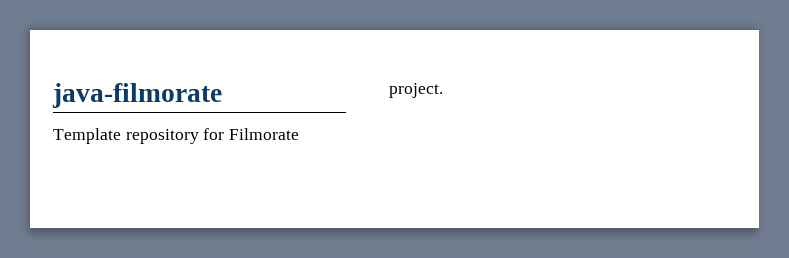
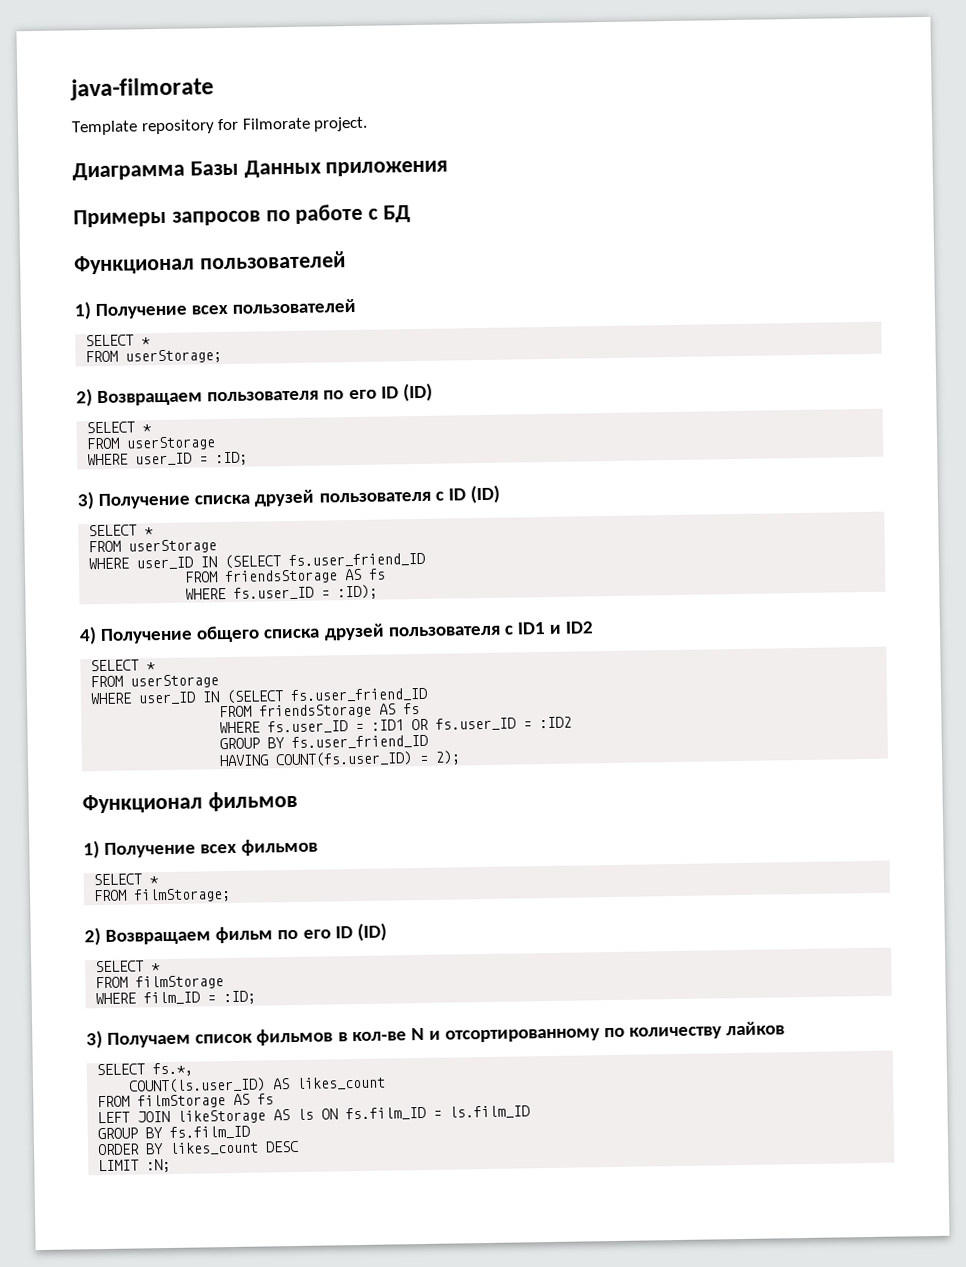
(443, 90) none -> [72,159,449,181] [73,203,412,228] [74,251,346,275] [74,298,357,320] [85,334,152,347] [85,349,223,364] [76,382,433,407] [86,421,153,434] [86,436,217,451] [87,451,249,466] [77,484,500,510] [88,524,155,537] [88,539,218,554] [88,552,426,570] [184,568,387,585] [185,584,379,600] [79,621,595,645] [90,659,157,672] [90,674,220,689] [90,687,429,705] [219,702,421,719] [219,716,573,734] [219,734,429,750] [219,750,462,768] [82,790,298,814] [83,838,319,859] [93,873,160,886] [93,887,232,903] [84,922,387,946] [95,960,162,973] [95,975,225,990] [95,990,257,1005] [86,1021,786,1049] [96,1062,194,1077] [128,1076,387,1094] [97,1093,275,1109] [97,1105,531,1124] [97,1125,251,1140] [97,1140,300,1156] [98,1158,172,1173] // Диаграмма Базы Данных приложения // Примеры запросов по работе с БД // Функционал пользователей // 1) Получение всех пользователей // SELECT * // FROM userStorage; // 2) Возвращаем пользователя по его ID (ID) // SELECT * // FROM userStorage // WHERE user_ID = :ID; // 3) Получение списка друзей пользователя c ID (ID) // SELECT * // FROM userStorage // WHERE user_ID IN (SELECT fs.user_friend_ID // FROM friendsStorage AS fs // WHERE fs.user_ID = :ID); // 4) Получение общего списка друзей пользователя с ID1 и ID2 // SELECT * // FROM userStorage // WHERE user_ID IN (SELECT fs.user_friend_ID // FROM friendsStorage AS fs // WHERE fs.user_ID = :ID1 OR fs.user_ID = :ID2 // GROUP BY fs.user_friend_ID // HAVING COUNT(fs.user_ID) = 2); // Функционал фильмов // 1) Получение всех фильмов // SELECT * // FROM filmStorage; // 2) Возвращаем фильм по его ID (ID) // SELECT * // FROM filmStorage // WHERE film_ID = :ID; // 3) Получаем список фильмов в кол-ве N и отсортированному по количеству лайков // SELECT fs.*, // COUNT(ls.user_ID) AS likes_count // FROM filmStorage AS fs // LEFT JOIN likeStorage AS ls ON fs.film_ID = ls.film_ID // GROUP BY fs.film_ID // ORDER BY likes_count DESC // LIMIT :N;

